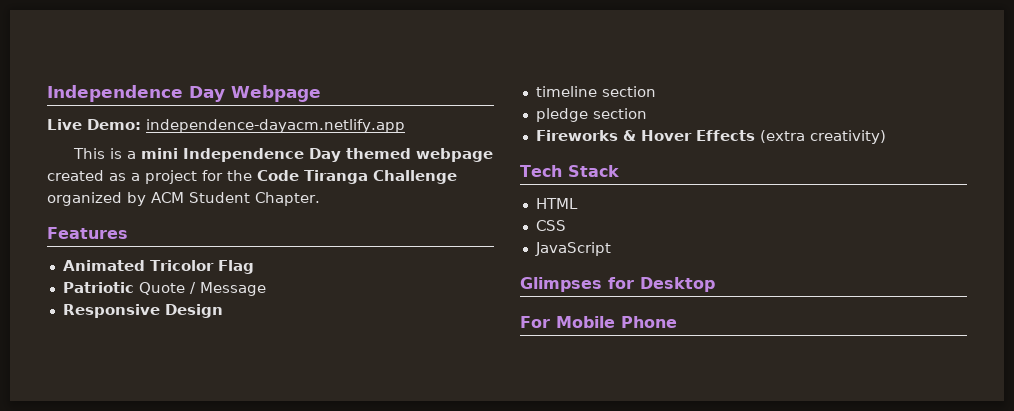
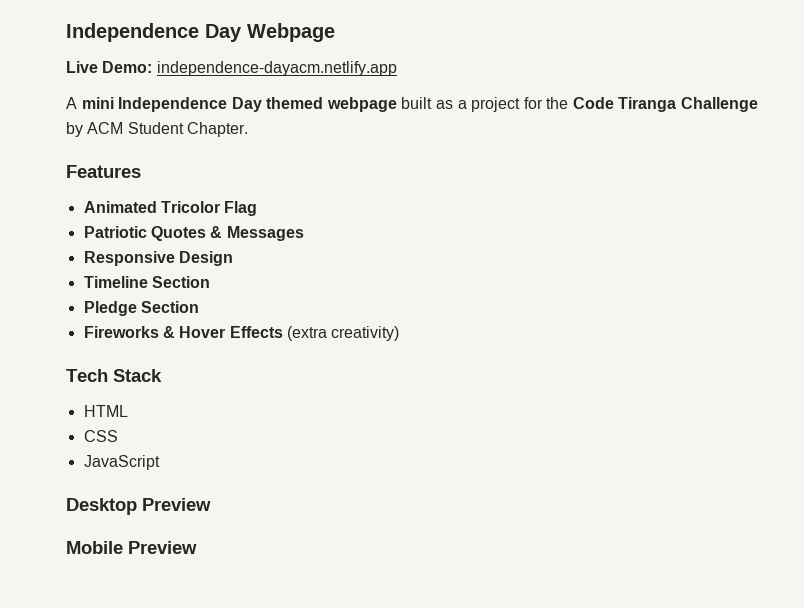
[72,148,136,159] This is a -> [66,97,77,109] A
[47,170,104,181] created -> [401,97,433,109] built
[47,192,122,206] organized -> (758, 104) none
[138,282,266,296] Quote / Message -> [150,226,304,241] Quotes & Messages
[535,86,656,97] [535,108,647,122] timeline section // pledge section -> [83,276,210,288] [83,301,199,316] Timeline Section // Pledge Section
[520,277,634,292] Glimpses for -> (160, 462) none
[520,316,677,328] // For Mobile Phone -> [142,498,211,511] [66,541,197,554] Preview // Mobile Preview

